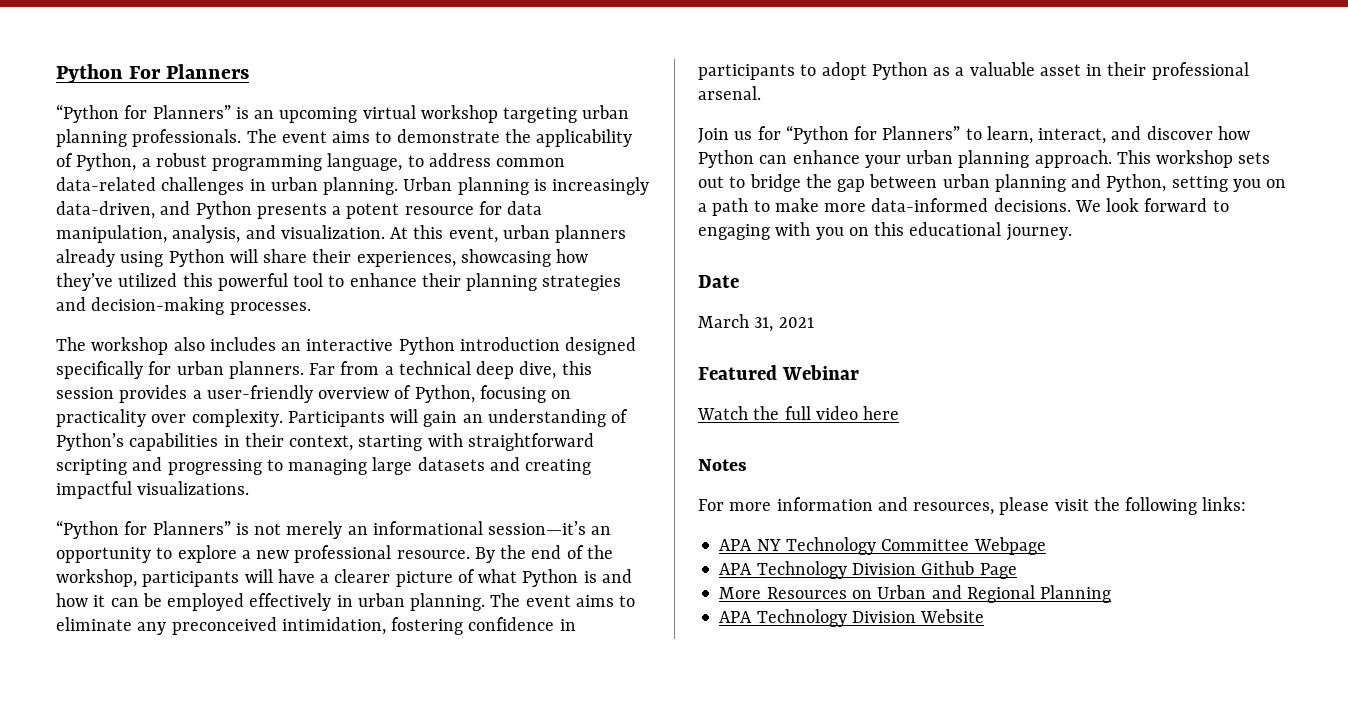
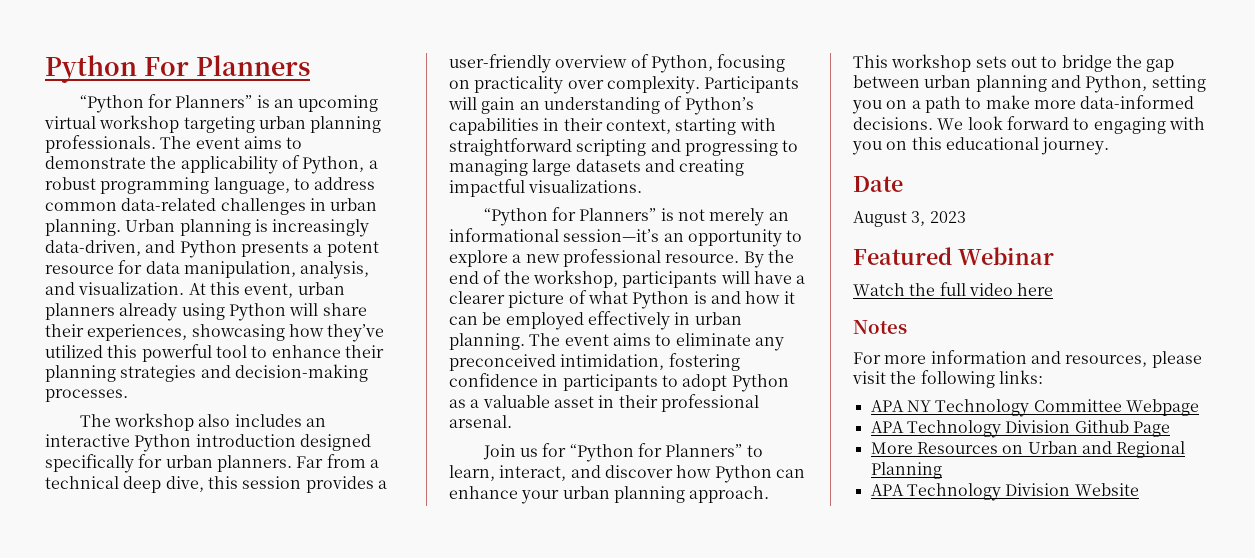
[698,314,814,332] March 31, 2021 -> [853,211,966,227] August 3, 2023

